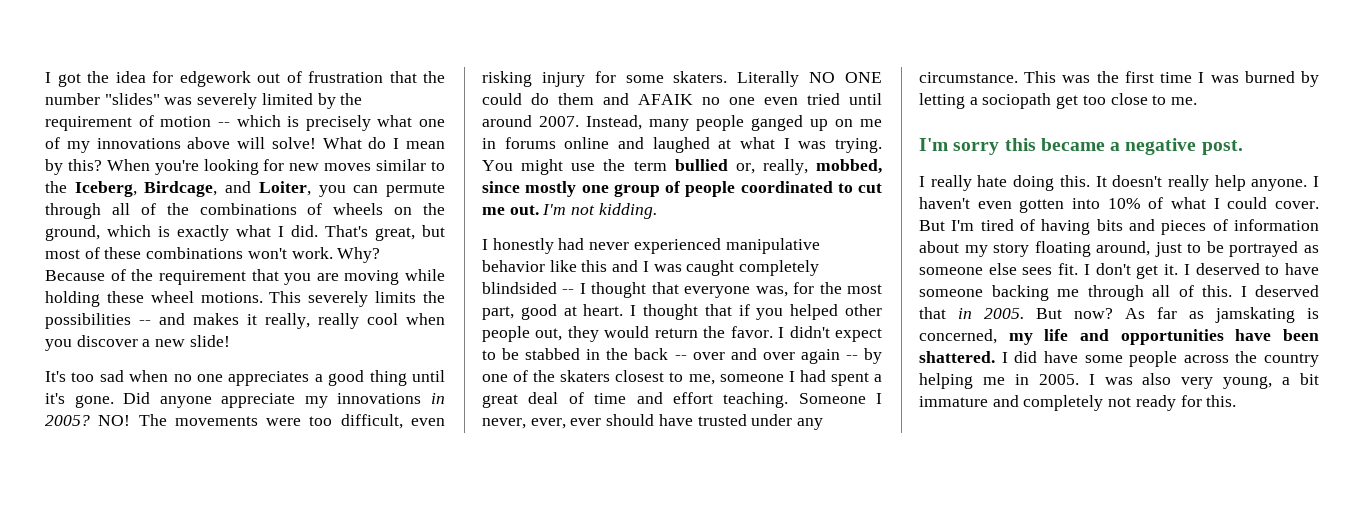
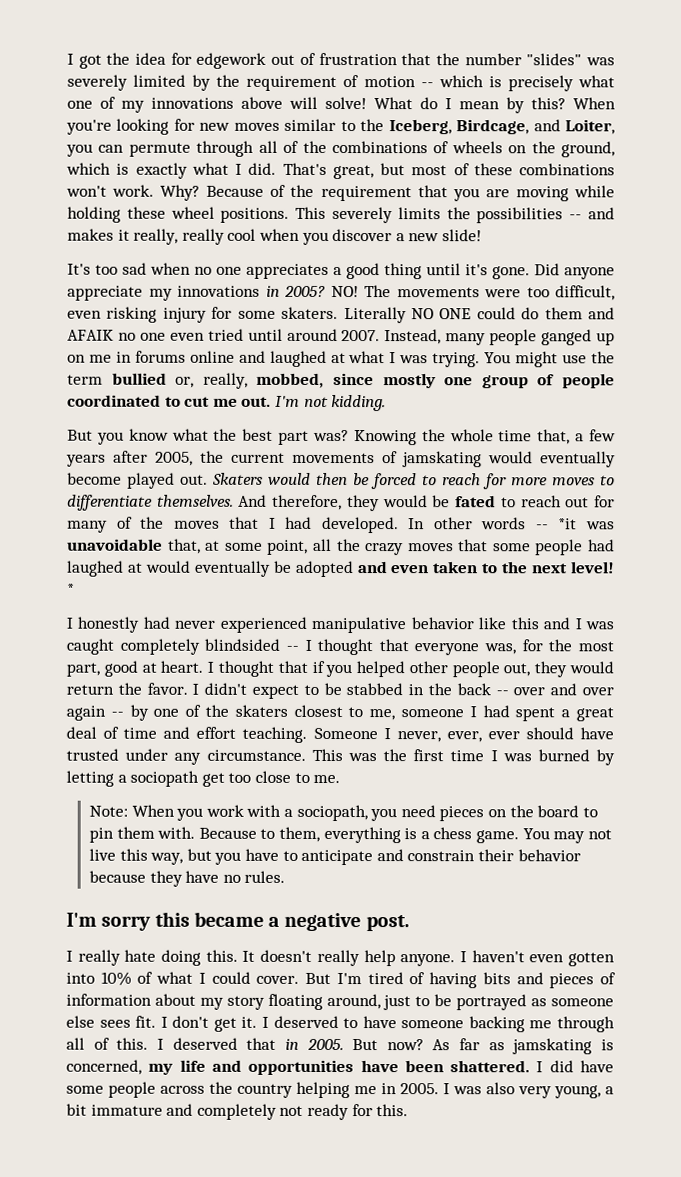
[200,292,263,303] motions. -> [220,207,290,223] positions.
(657, 211) none -> [67,428,616,446] [66,450,616,468] [67,472,615,490] [67,494,616,512] [67,516,615,534] [67,538,615,556] [67,560,615,578] [66,583,75,595] // But you know what the best part was? Knowing the whole time that, a few years after 2005, the current movements of jamskating would eventually become played out. Skaters would then be forced to reach for more moves to differentiate themselves. And therefore, they would be fated to reach out for many of the moves that I had developed. In other words -- *it was unavoidable that, at some point, all the crazy moves that some people had laughed at would eventually be adopted and even taken to the next level! *
(1198, 101) none -> [89,804,598,822] [89,826,612,844] [89,848,581,866] [89,870,286,887] // Note: When you work with a sociopath, you need pieces on the board to pin them with. Because to them, everything is a chess game. You may not live this way, but you have to anticipate and constrain their behavior because they have no rules.

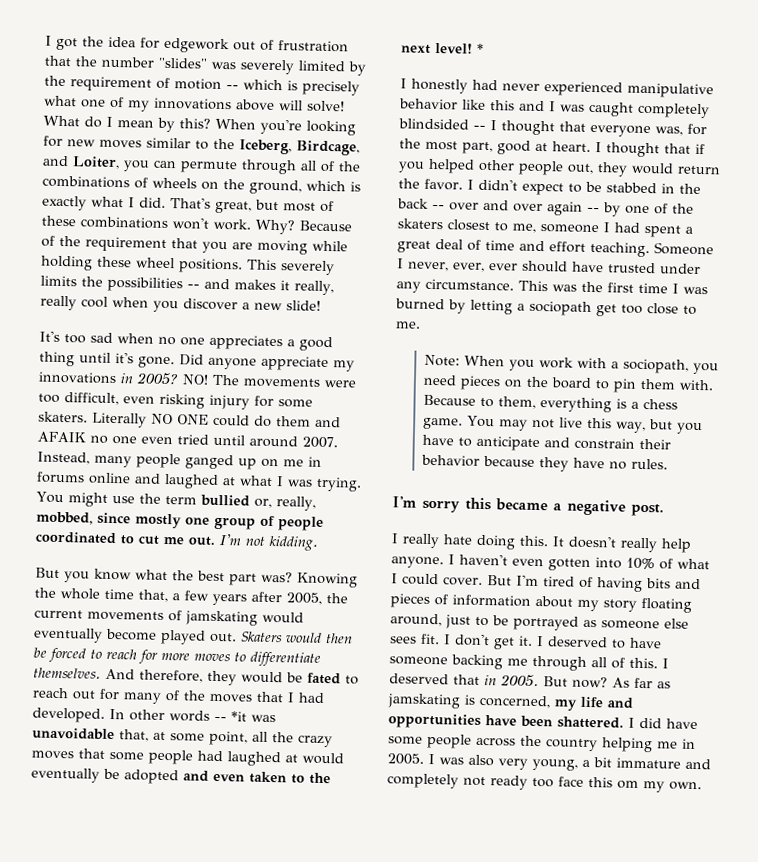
[351,1104,409,1117] for this. -> [532,776,702,793] too face this om my own.

